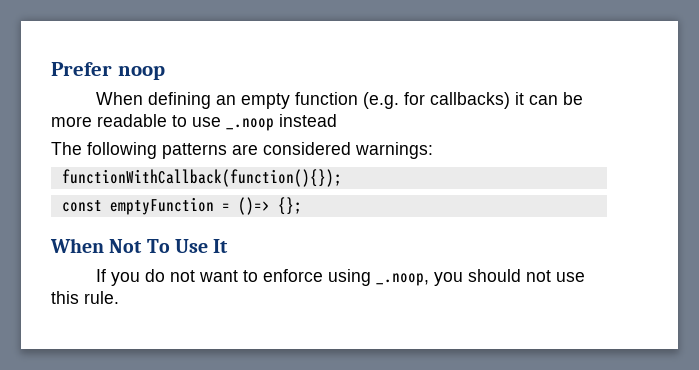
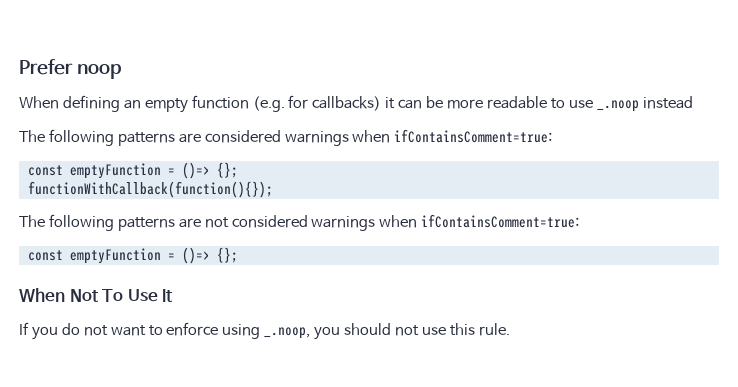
[355,142,433,159] [61,169,342,187] warnings: // functionWithCallback(function(){}); -> [284,129,553,146] [27,162,238,179] [27,181,273,198] [19,214,580,231] warnings when ifContainsComment=true: // const emptyFunction = ()=> {}; // functionWithCallback(function(){}); // The following patterns are not considered warnings when ifContainsComment=true:

